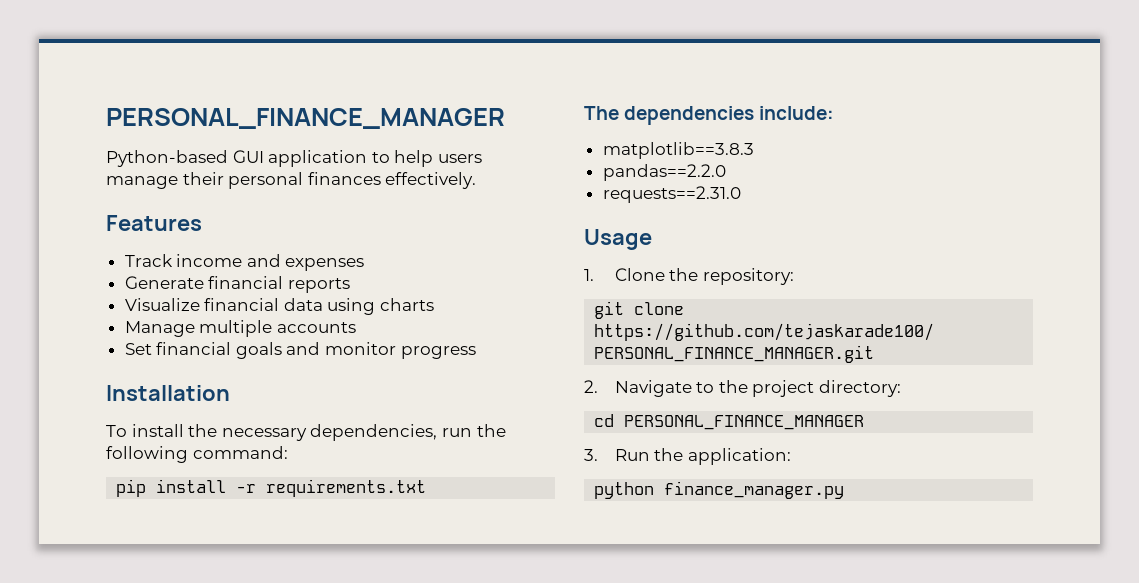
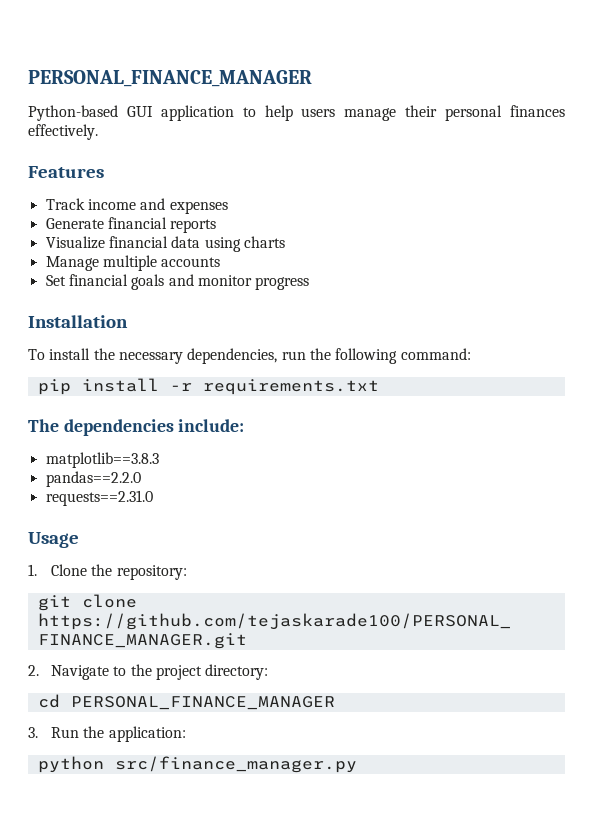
[664,481,845,499] finance_manager.py -> [114,756,357,773] src/finance_manager.py

